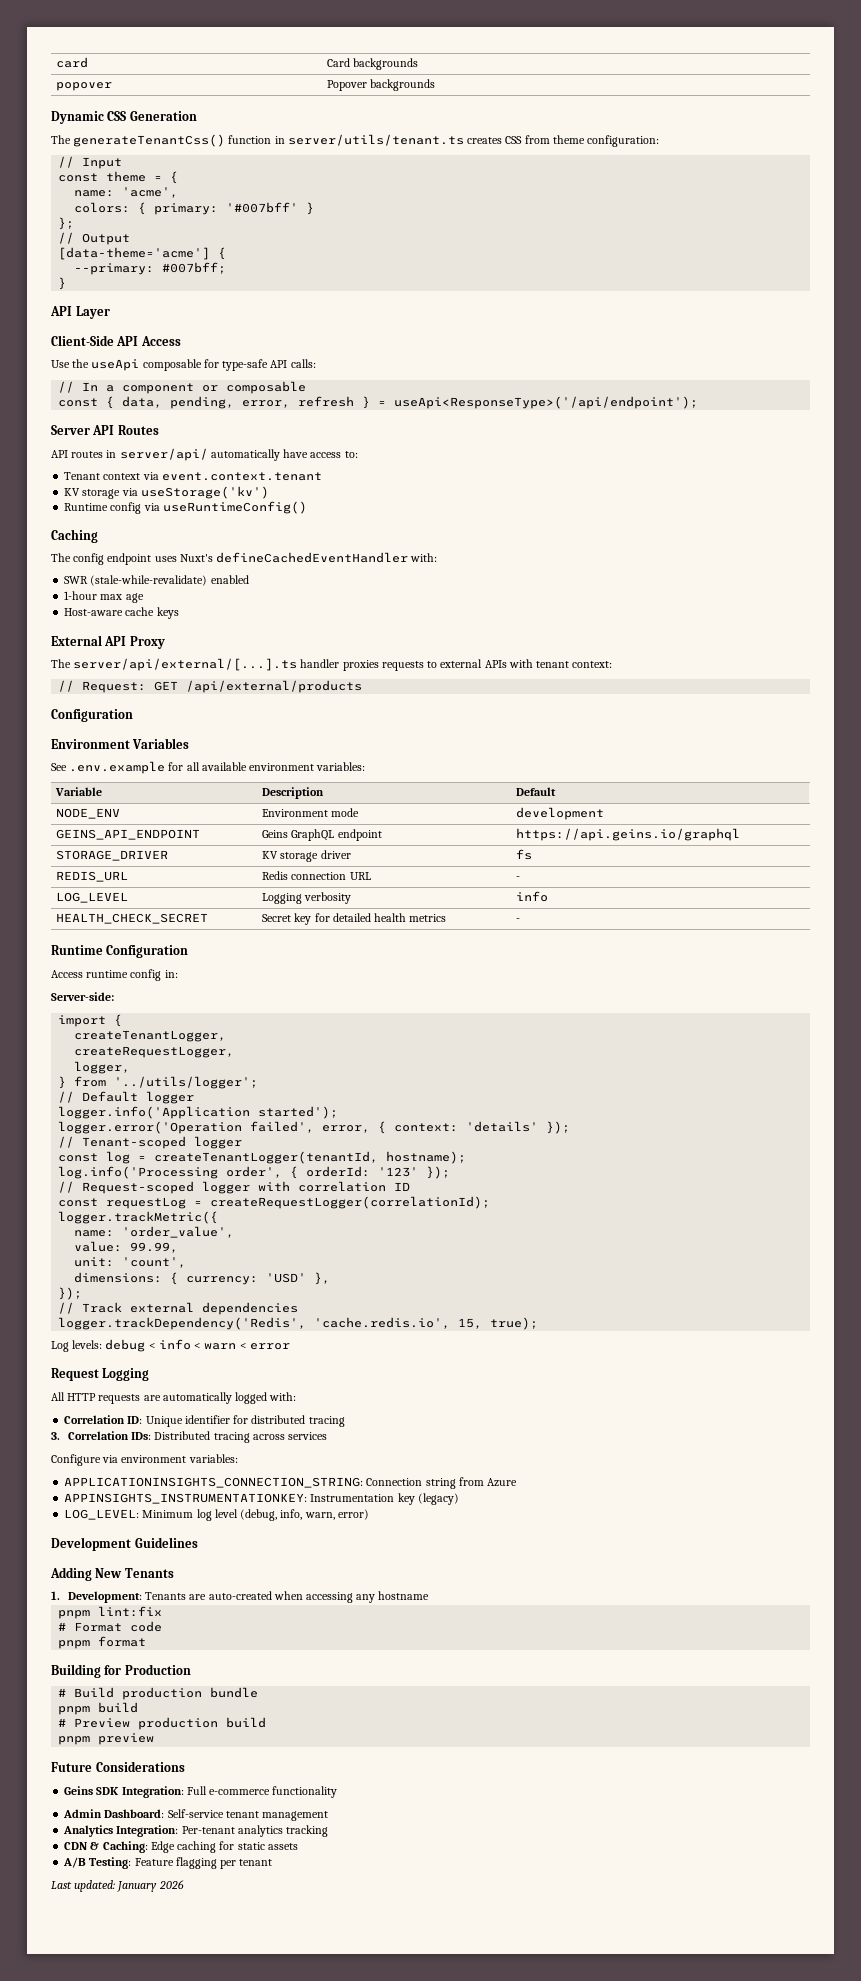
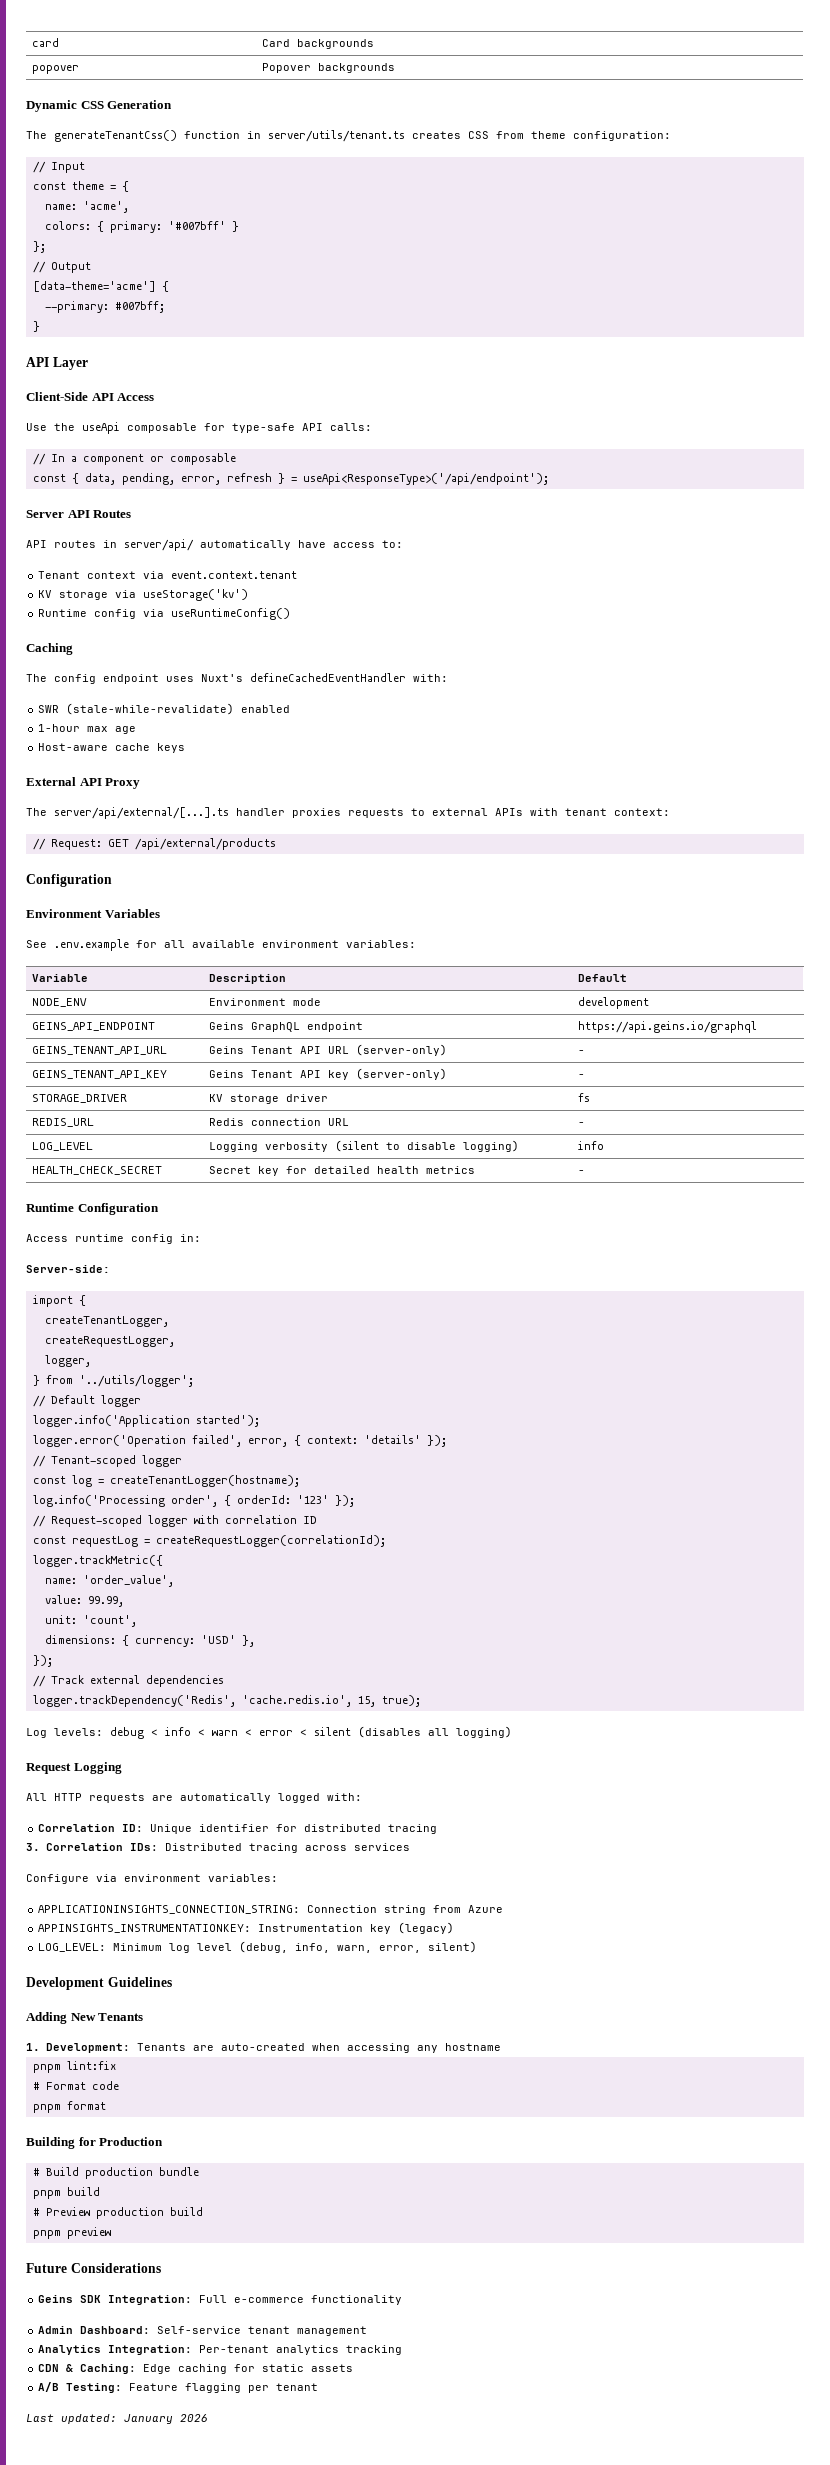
(741, 834) none -> [32,1046,168,1055] [209,1044,448,1056] [578,1050,586,1054] [32,1070,168,1079] [209,1068,448,1080] [578,1074,586,1078] // GEINS_TENANT_API_URL | Geins Tenant API URL (server-only) | - // GEINS_TENANT_API_KEY | Geins Tenant API key (server-only) | -
(352, 898) none -> [335,1140,520,1152] (silent to disable logging)
[154,1151,467,1164] createTenantLogger(tenantId, hostname); -> [109,1475,300,1487] createTenantLogger(hostname);
(290, 1346) none -> [300,1726,512,1738] < silent (disables all logging)
[337,1509,369,1520] error) -> [379,1941,478,1953] error, silent)

